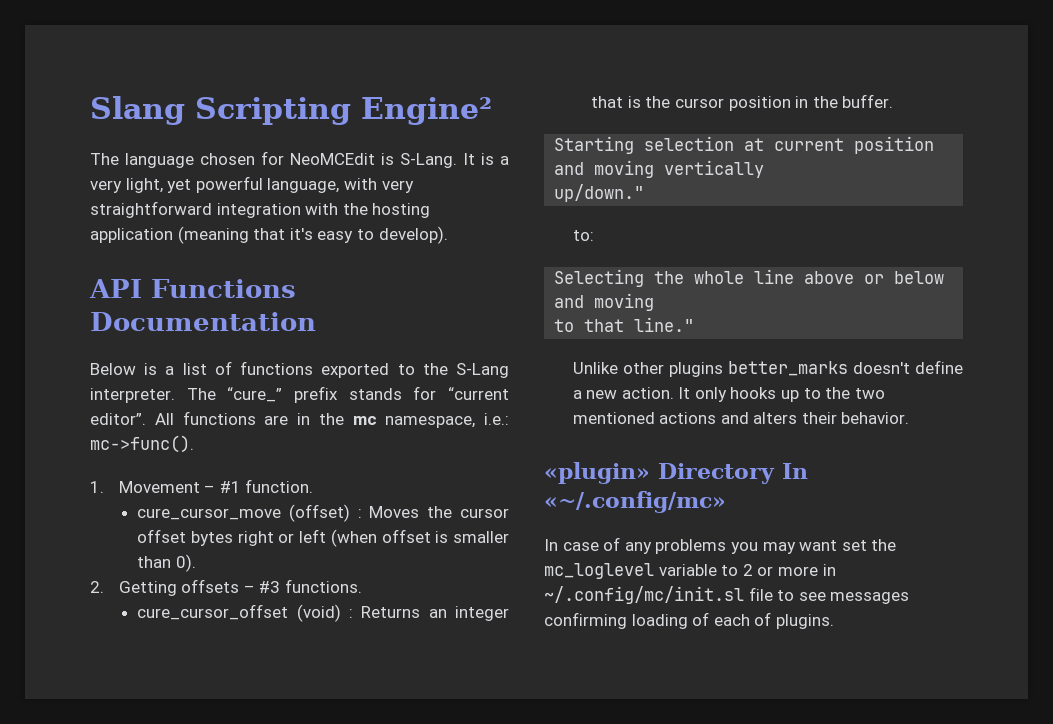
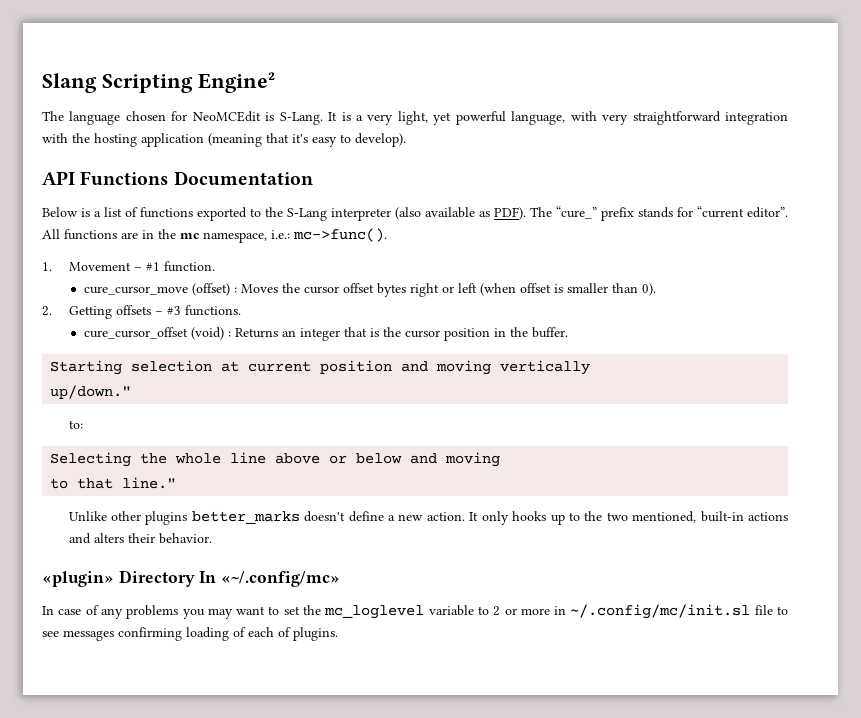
[90,388,175,403] interpreter. -> [331,207,526,221] interpreter (also available as PDF).
[572,412,655,424] mentioned -> [632,511,744,523] mentioned, built-in
(838, 545) none -> [268,606,280,615] to

